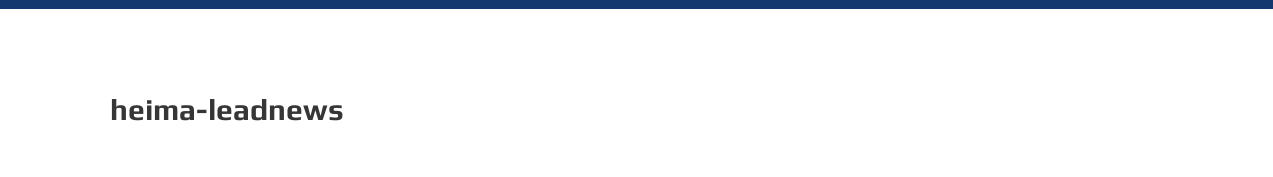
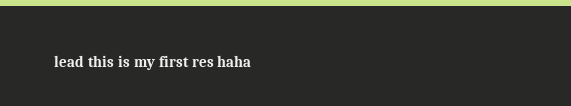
[110,99,344,121] heima-leadnews -> [54,55,252,70] lead this is my first res haha

